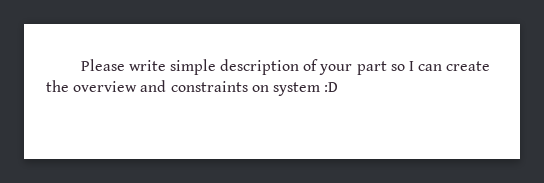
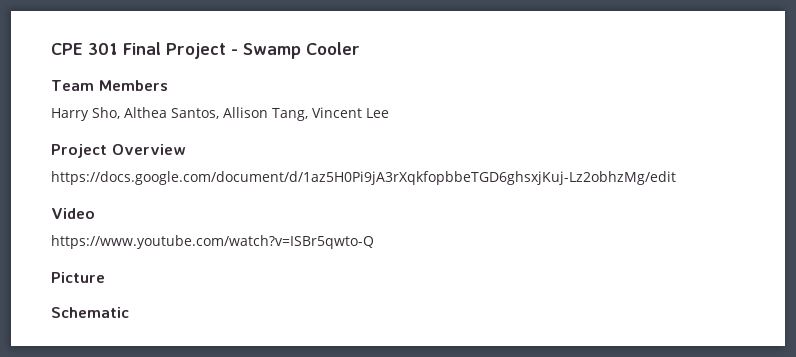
[80,59,491,75] [46,80,339,96] Please write simple description of your part so I can create the overview and constraints on system :D -> [51,42,360,59] [51,80,168,91] [51,107,389,121] [51,144,185,158] [51,171,676,185] [51,208,95,219] [51,235,374,249] [51,272,105,283] [51,307,129,318] CPE 301 Final Project - Swamp Cooler // Team Members // Harry Sho, Althea Santos, Allison Tang, Vincent Lee // Project Overview // https://docs.google.com/document/d/1az5H0Pi9jA3rXqkfopbbeTGD6ghsxjKuj-Lz2obhzMg/edit // Video // https://www.youtube.com/watch?v=ISBr5qwto-Q // Picture // Schematic

